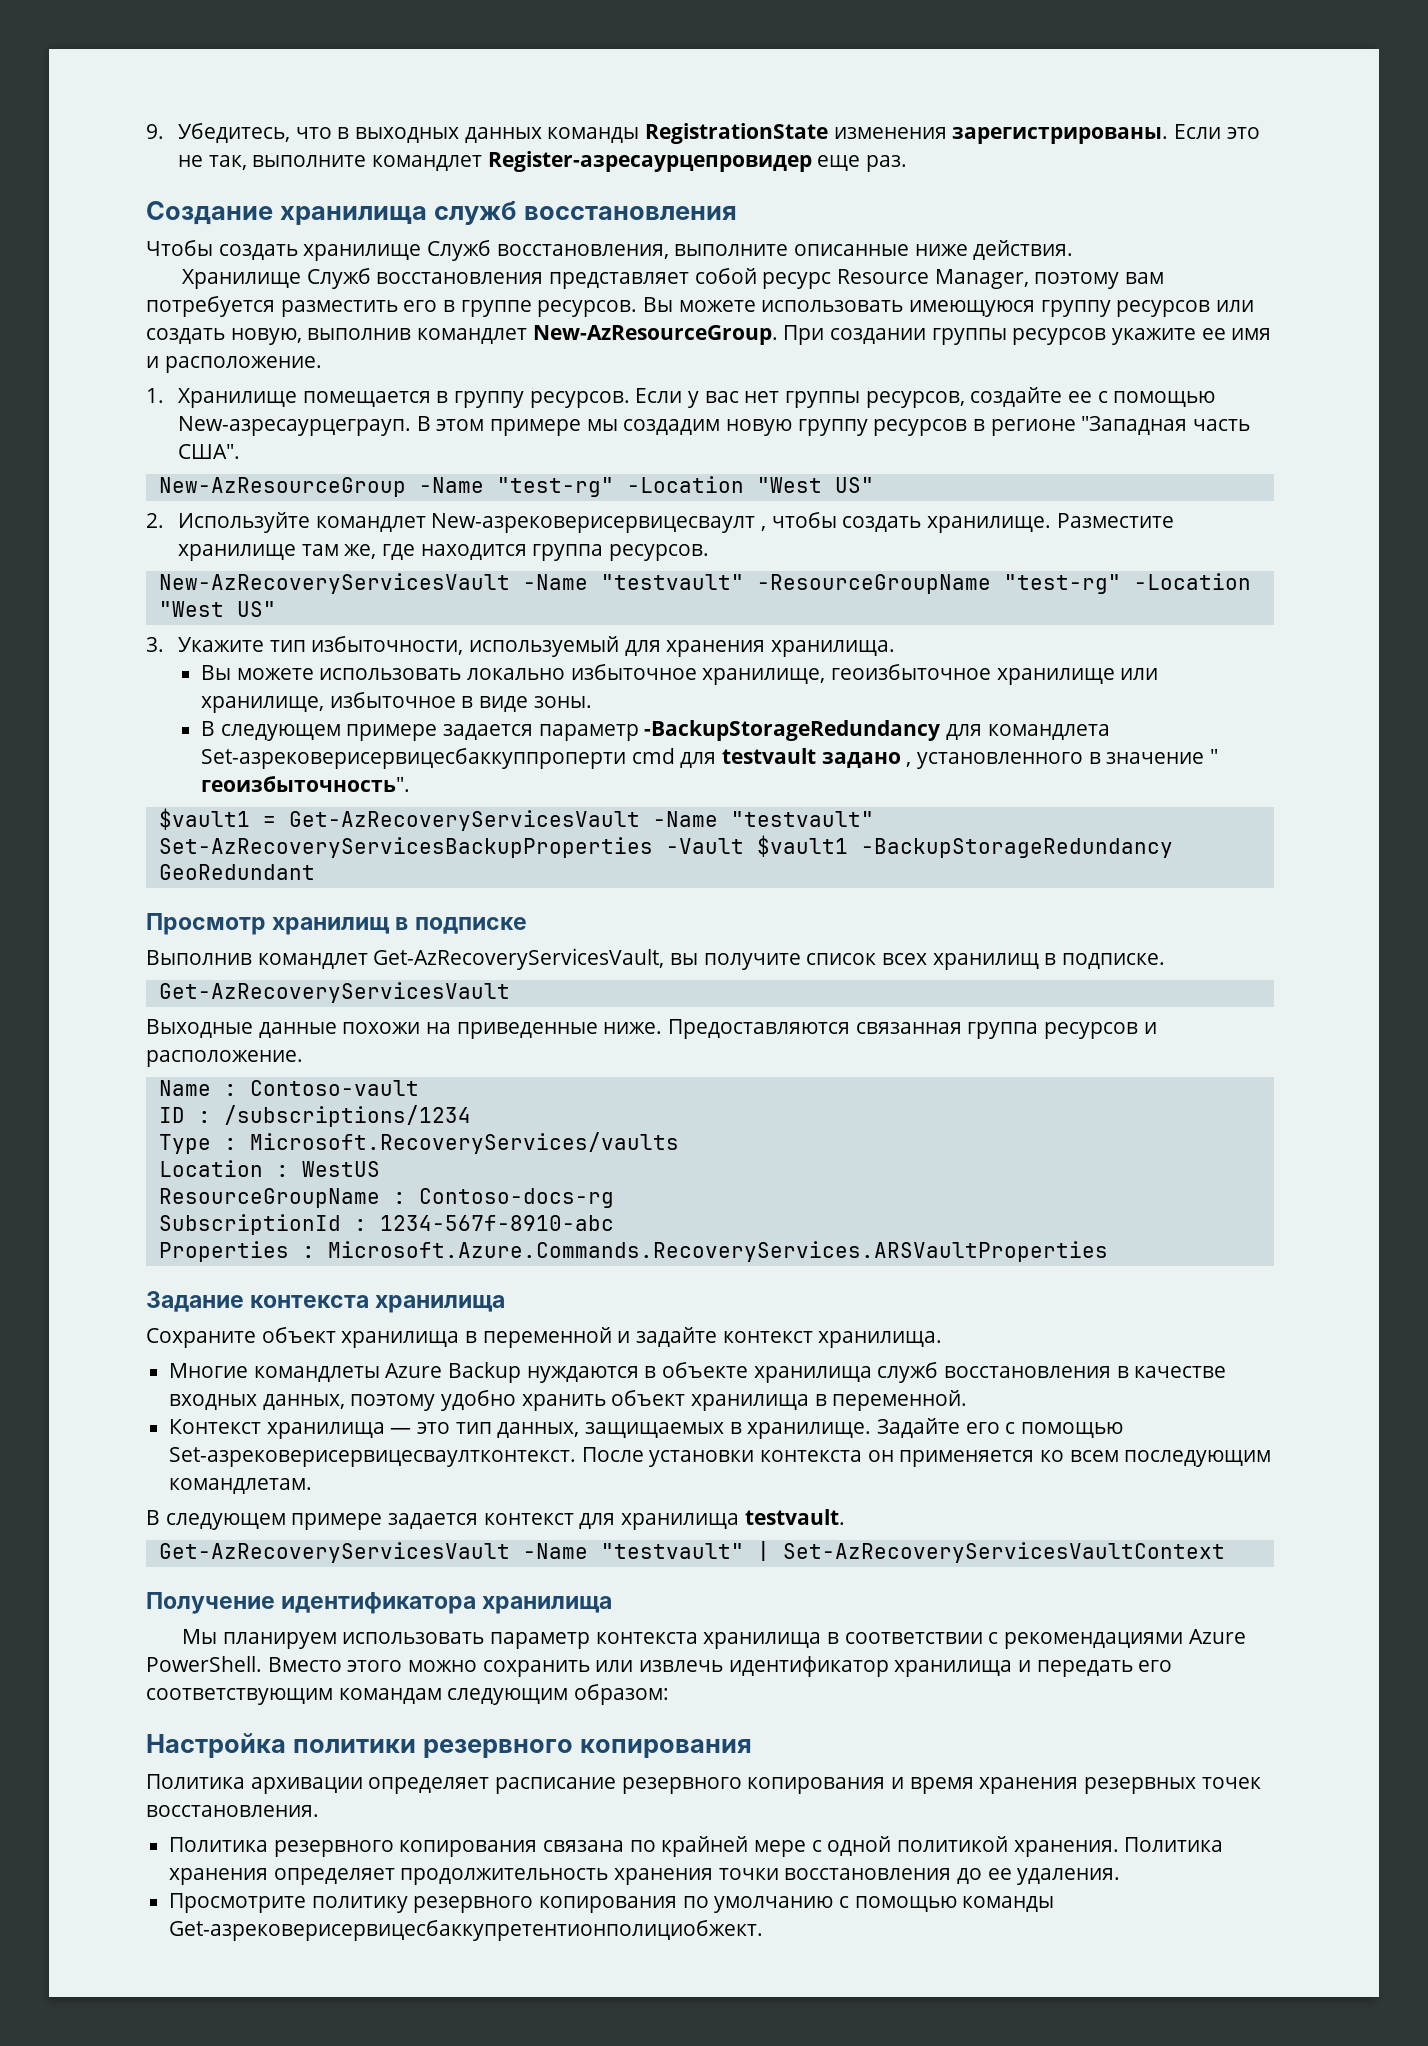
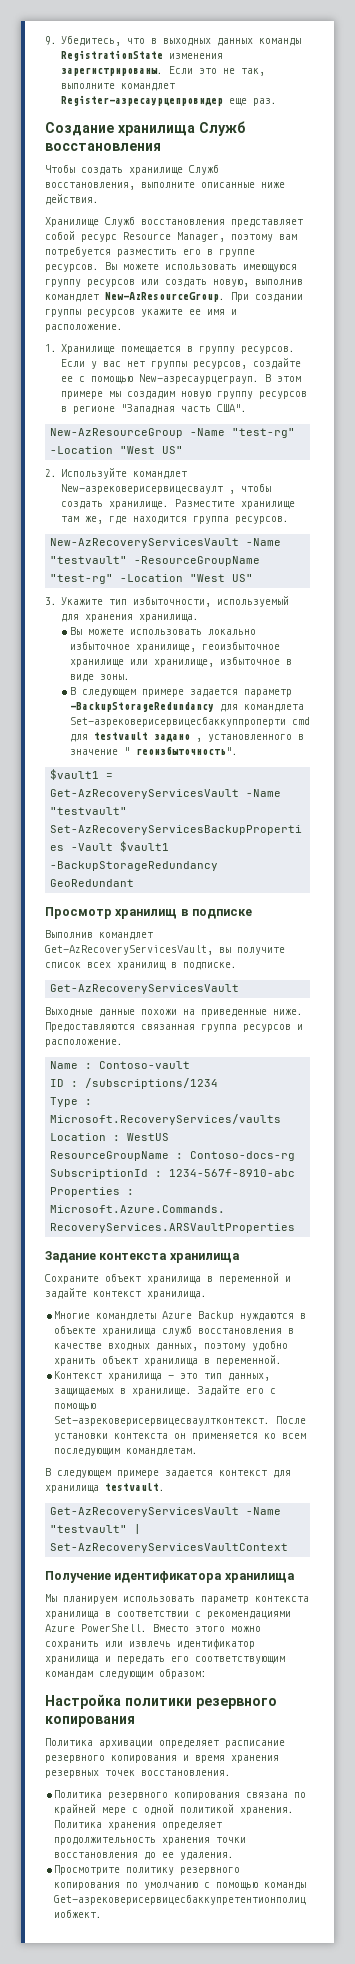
[433,201,517,225] служб -> [198,121,245,136] Служб

